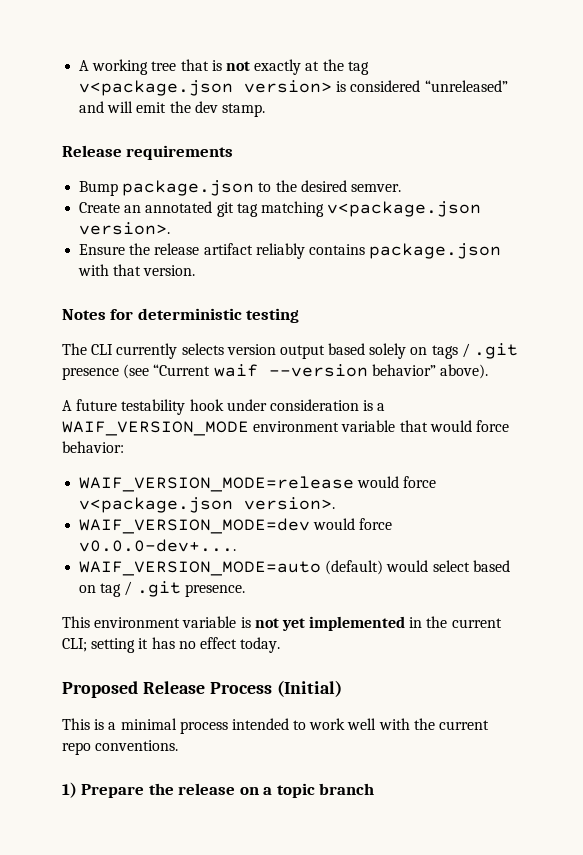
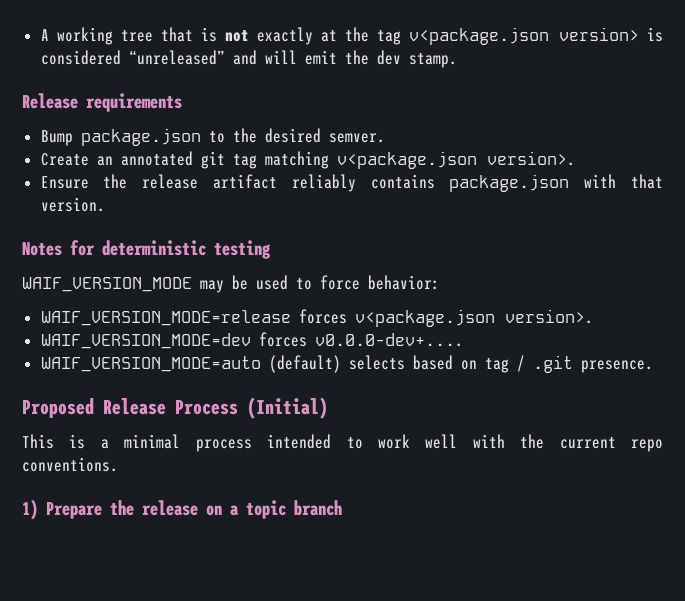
[62,343,519,359] [62,364,488,380] [62,399,386,415] [62,420,472,436] The CLI currently selects version output based solely on tags / .git presence (see “Current waif --version behavior” above). // A future testability hook under consideration is a WAIF_VERSION_MODE environment variable that would -> [22,275,312,293] WAIF_VERSION_MODE may be used to
[357,476,437,488] would force -> [298,309,347,324] forces
[313,518,393,530] would force -> [258,332,307,347] forces
[386,560,470,572] would select -> [348,355,405,370] selects
[62,616,502,631] [62,637,281,653] // This environment variable is not yet implemented in the current CLI; setting it has no effect today. -> (653, 366) none

